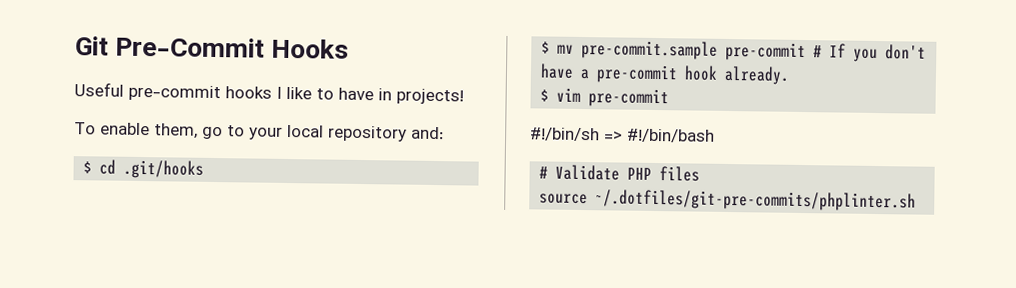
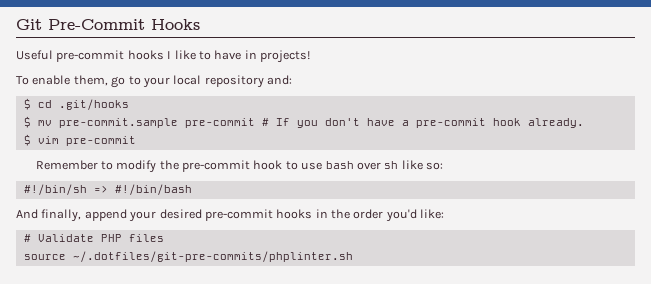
[530,127,715,143] #!/bin/sh => #!/bin/bash -> [35,160,444,173] [23,184,192,195] [16,209,445,222] Remember to modify the pre-commit hook to use bash over sh like so: // #!/bin/sh => #!/bin/bash // And finally, append your desired pre-commit hooks in the order you'd like:

